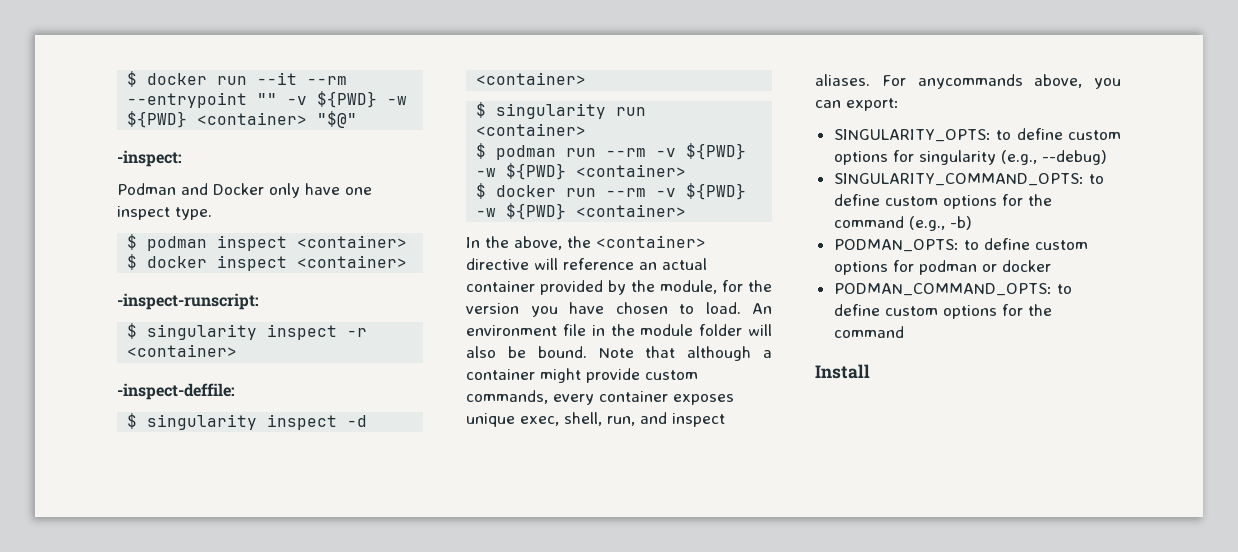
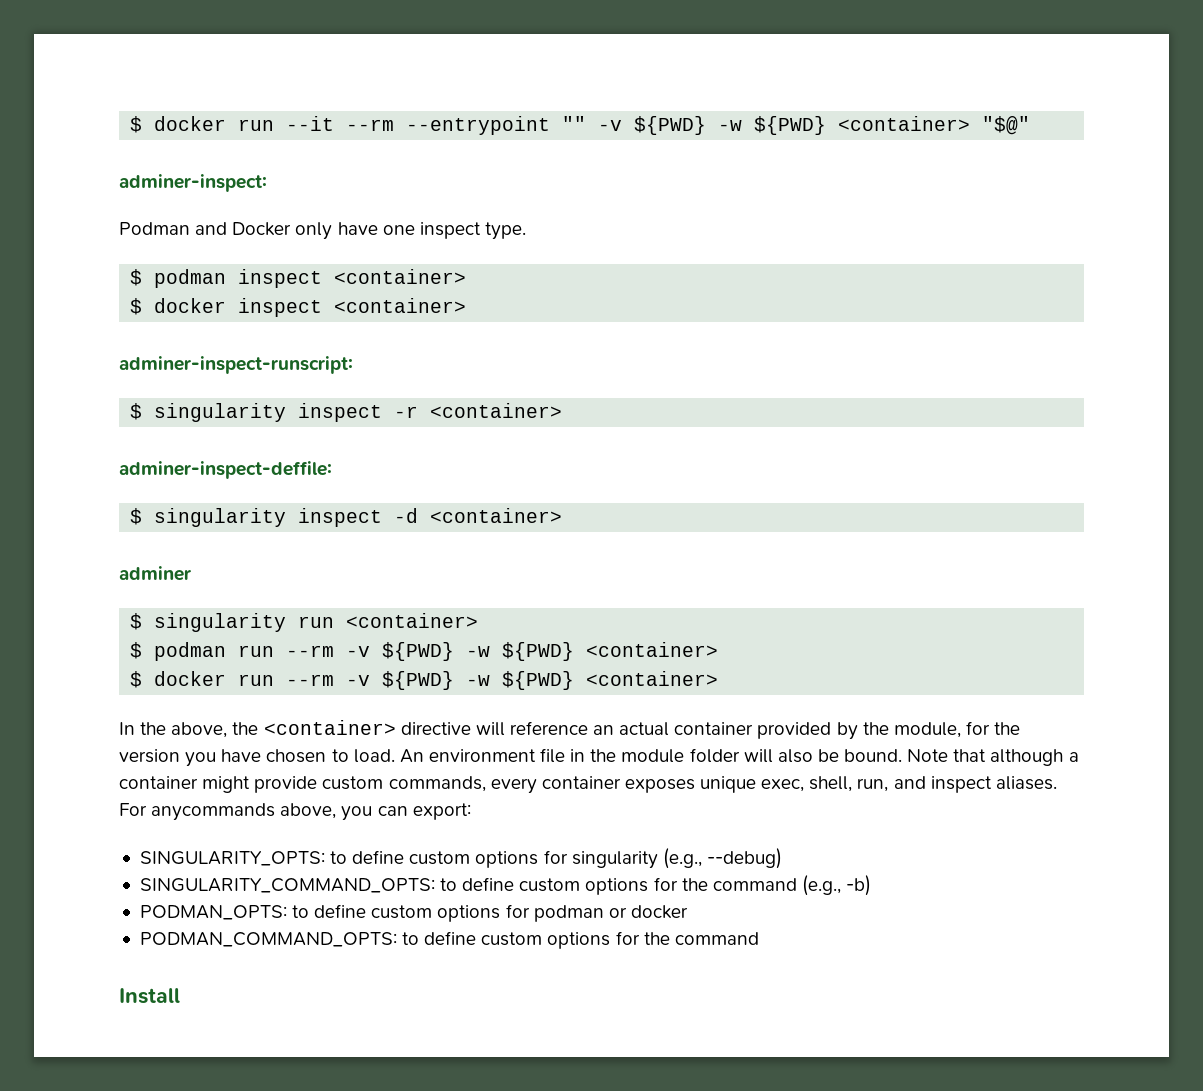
[117,150,182,167] -inspect: -> [119,174,267,192] adminer-inspect:
[117,293,259,310] -inspect-runscript: -> [119,356,353,374] adminer-inspect-runscript:
[117,383,235,400] -inspect-deffile: -> [119,461,332,479] adminer-inspect-deffile:
(587, 78) none -> [119,566,191,581] // adminer

